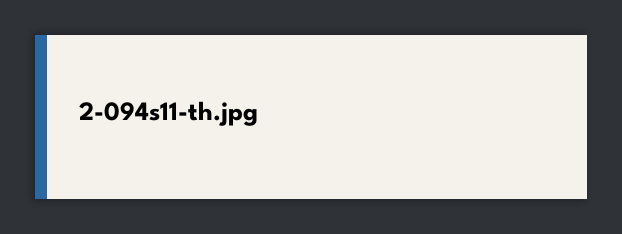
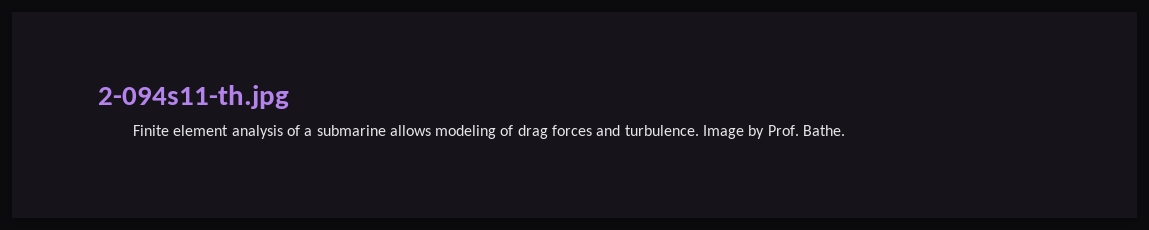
(258, 113) none -> [132,125,846,139] // Finite element analysis of a submarine allows modeling of drag forces and turbulence. Image by Prof. Bathe.

